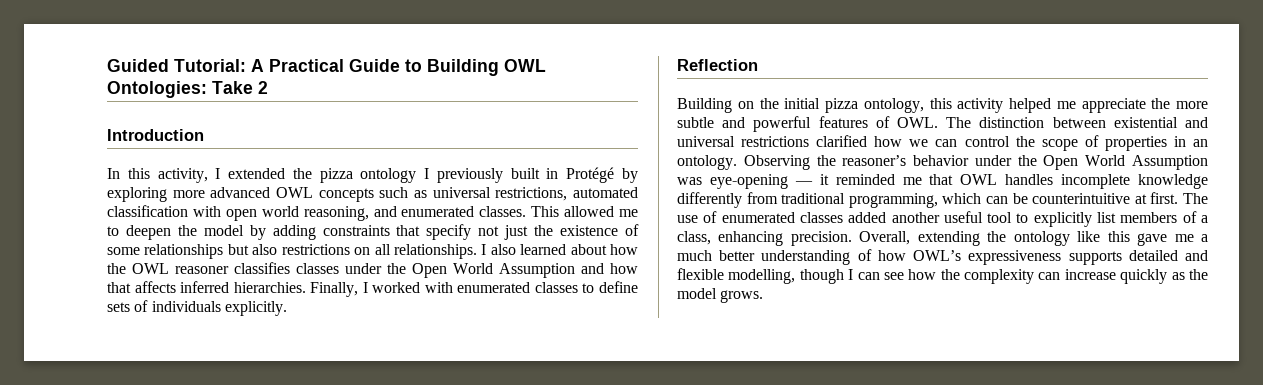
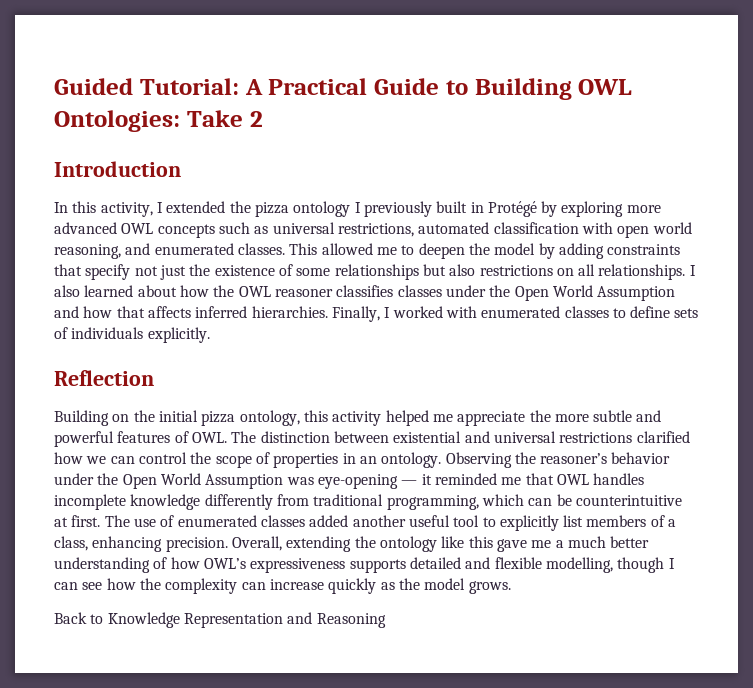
(764, 296) none -> [54,612,386,628] // Back to Knowledge Representation and Reasoning

